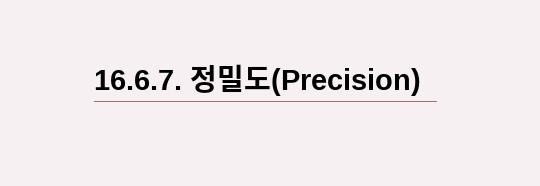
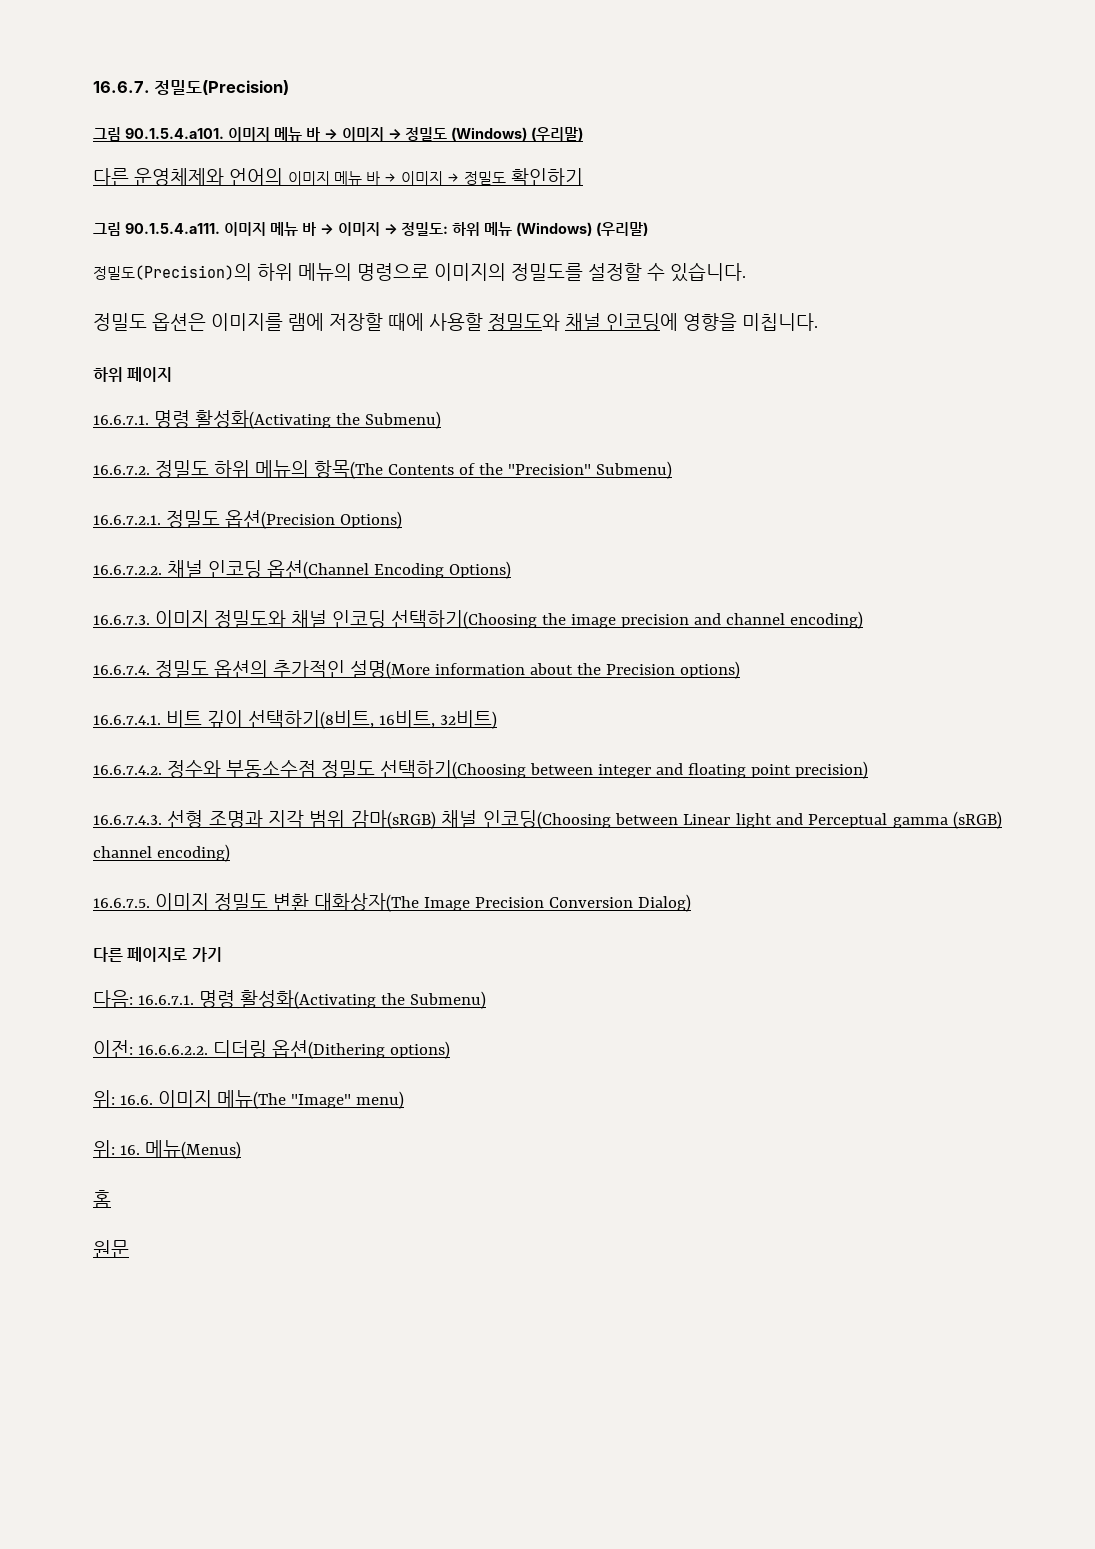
(421, 80) none -> [93,127,584,141] [93,168,583,186] [93,222,649,236] [93,262,746,282] [93,313,818,331] [93,367,173,382] [93,410,441,429] [93,460,672,479] [93,510,402,529] [93,560,511,579] [93,610,863,629] [93,660,740,679] [93,710,497,729] [93,760,868,779] [93,810,1003,829] [93,844,230,862] [93,893,691,912] [93,947,222,962] [93,990,486,1009] [93,1040,450,1059] [93,1090,404,1109] [93,1140,241,1159] [93,1190,111,1208] [93,1240,129,1258] // 그림 90.1.5.4.a101. 이미지 메뉴 바 → 이미지 → 정밀도 (Windows) (우리말) // 다른 운영체제와 언어의 이미지 메뉴 바 → 이미지 → 정밀도 확인하기 // 그림 90.1.5.4.a111. 이미지 메뉴 바 → 이미지 → 정밀도: 하위 메뉴 (Windows) (우리말) // 정밀도(Precision)의 하위 메뉴의 명령으로 이미지의 정밀도를 설정할 수 있습니다. // 정밀도 옵션은 이미지를 램에 저장할 때에 사용할 정밀도와 채널 인코딩에 영향을 미칩니다. // 하위 페이지 // 16.6.7.1. 명령 활성화(Activating the Submenu) // 16.6.7.2. 정밀도 하위 메뉴의 항목(The Contents of the "Precision" Submenu) // 16.6.7.2.1. 정밀도 옵션(Precision Options) // 16.6.7.2.2. 채널 인코딩 옵션(Channel Encoding Options) // 16.6.7.3. 이미지 정밀도와 채널 인코딩 선택하기(Choosing the image precision and channel encoding) // 16.6.7.4. 정밀도 옵션의 추가적인 설명(More information about the Precision options) // 16.6.7.4.1. 비트 깊이 선택하기(8비트, 16비트, 32비트) // 16.6.7.4.2. 정수와 부동소수점 정밀도 선택하기(Choosing between integer and floating point precision) // 16.6.7.4.3. 선형 조명과 지각 범위 감마(sRGB) 채널 인코딩(Choosing between Linear light and Perceptual gamma (sRGB) channel encoding) // 16.6.7.5. 이미지 정밀도 변환 대화상자(The Image Precision Conversion Dialog) // 다른 페이지로 가기 // 다음: 16.6.7.1. 명령 활성화(Activating the Submenu) // 이전: 16.6.6.2.2. 디더링 옵션(Dithering options) // 위: 16.6. 이미지 메뉴(The "Image" menu) // 위: 16. 메뉴(Menus) // 홈 // 원문

